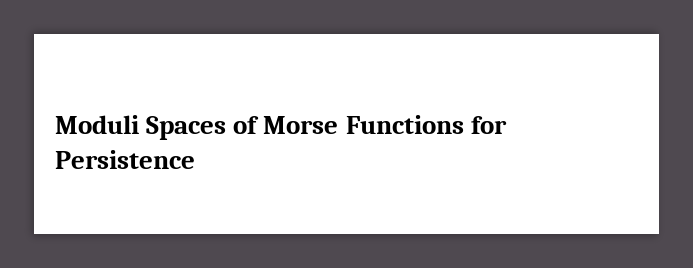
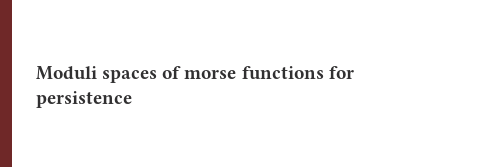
[146,115,507,140] [55,150,195,169] Spaces of Morse Functions for Persistence -> [102,66,354,83] [36,91,132,108] spaces of morse functions for persistence

